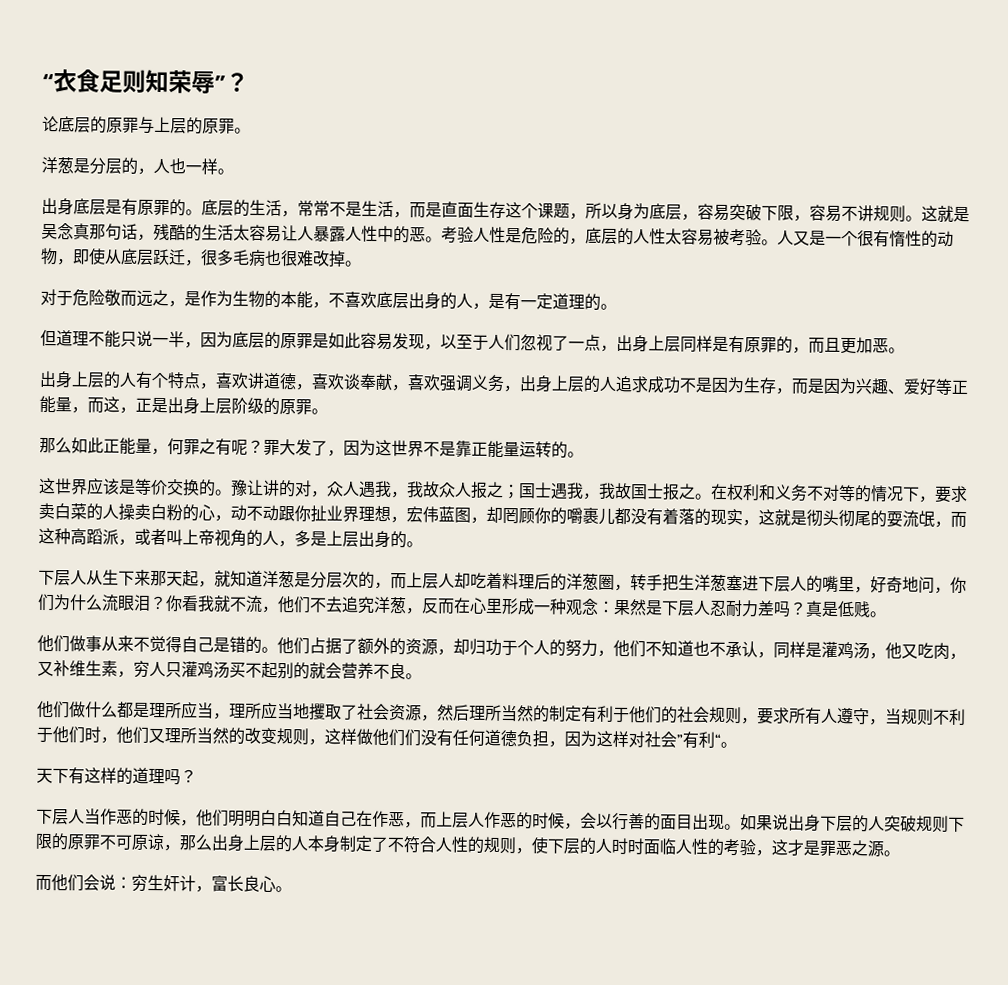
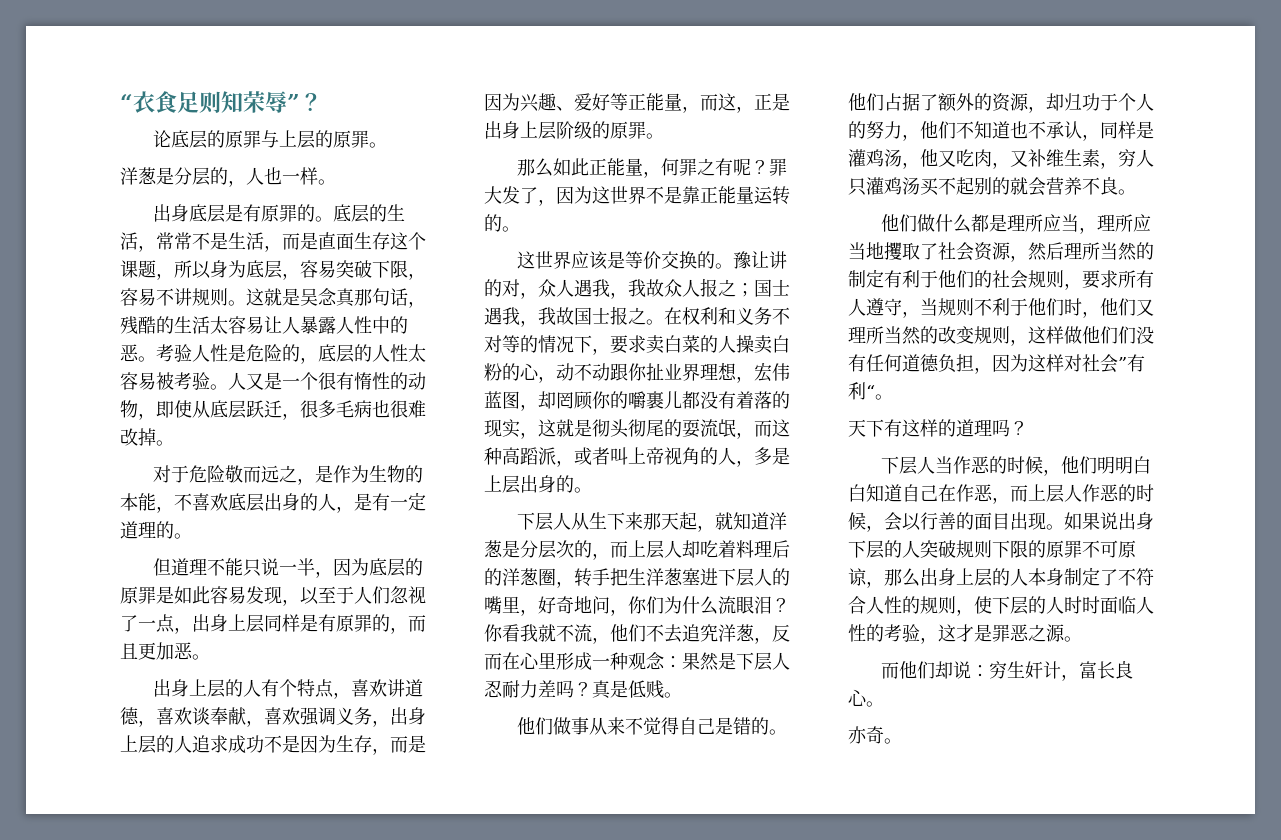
[83,874,100,891] 会 -> [935,661,954,679] 却
(292, 889) none -> [848,726,902,744] // 亦奇。

